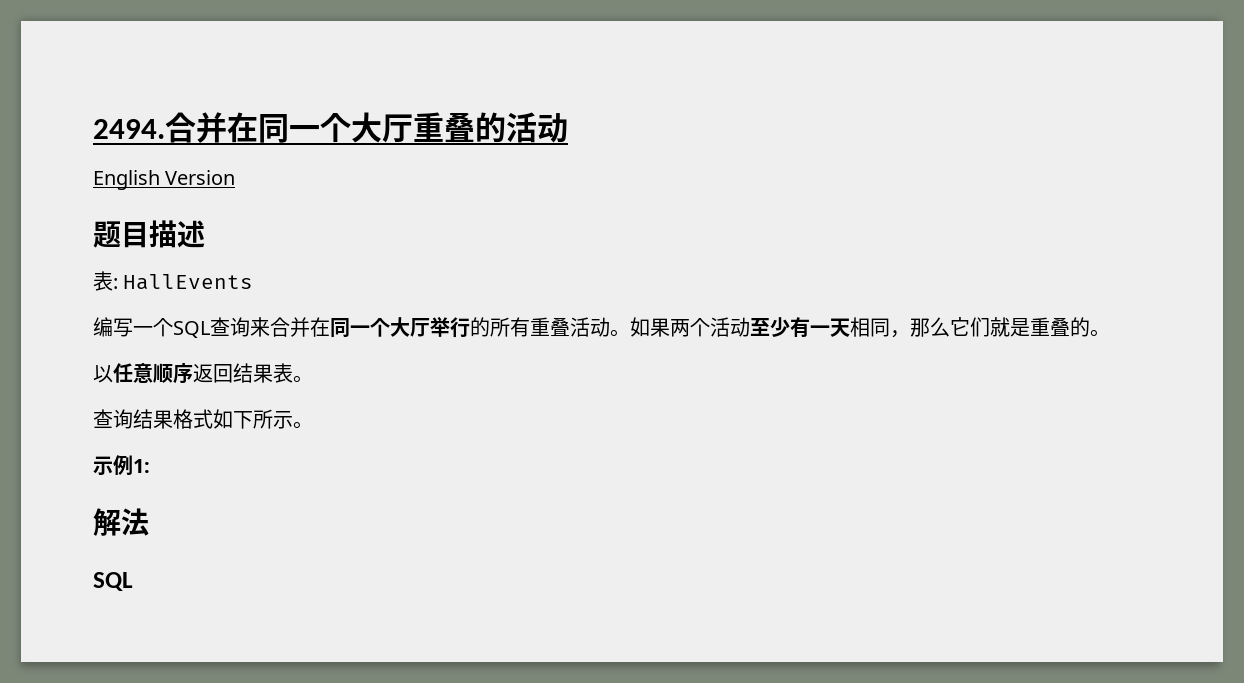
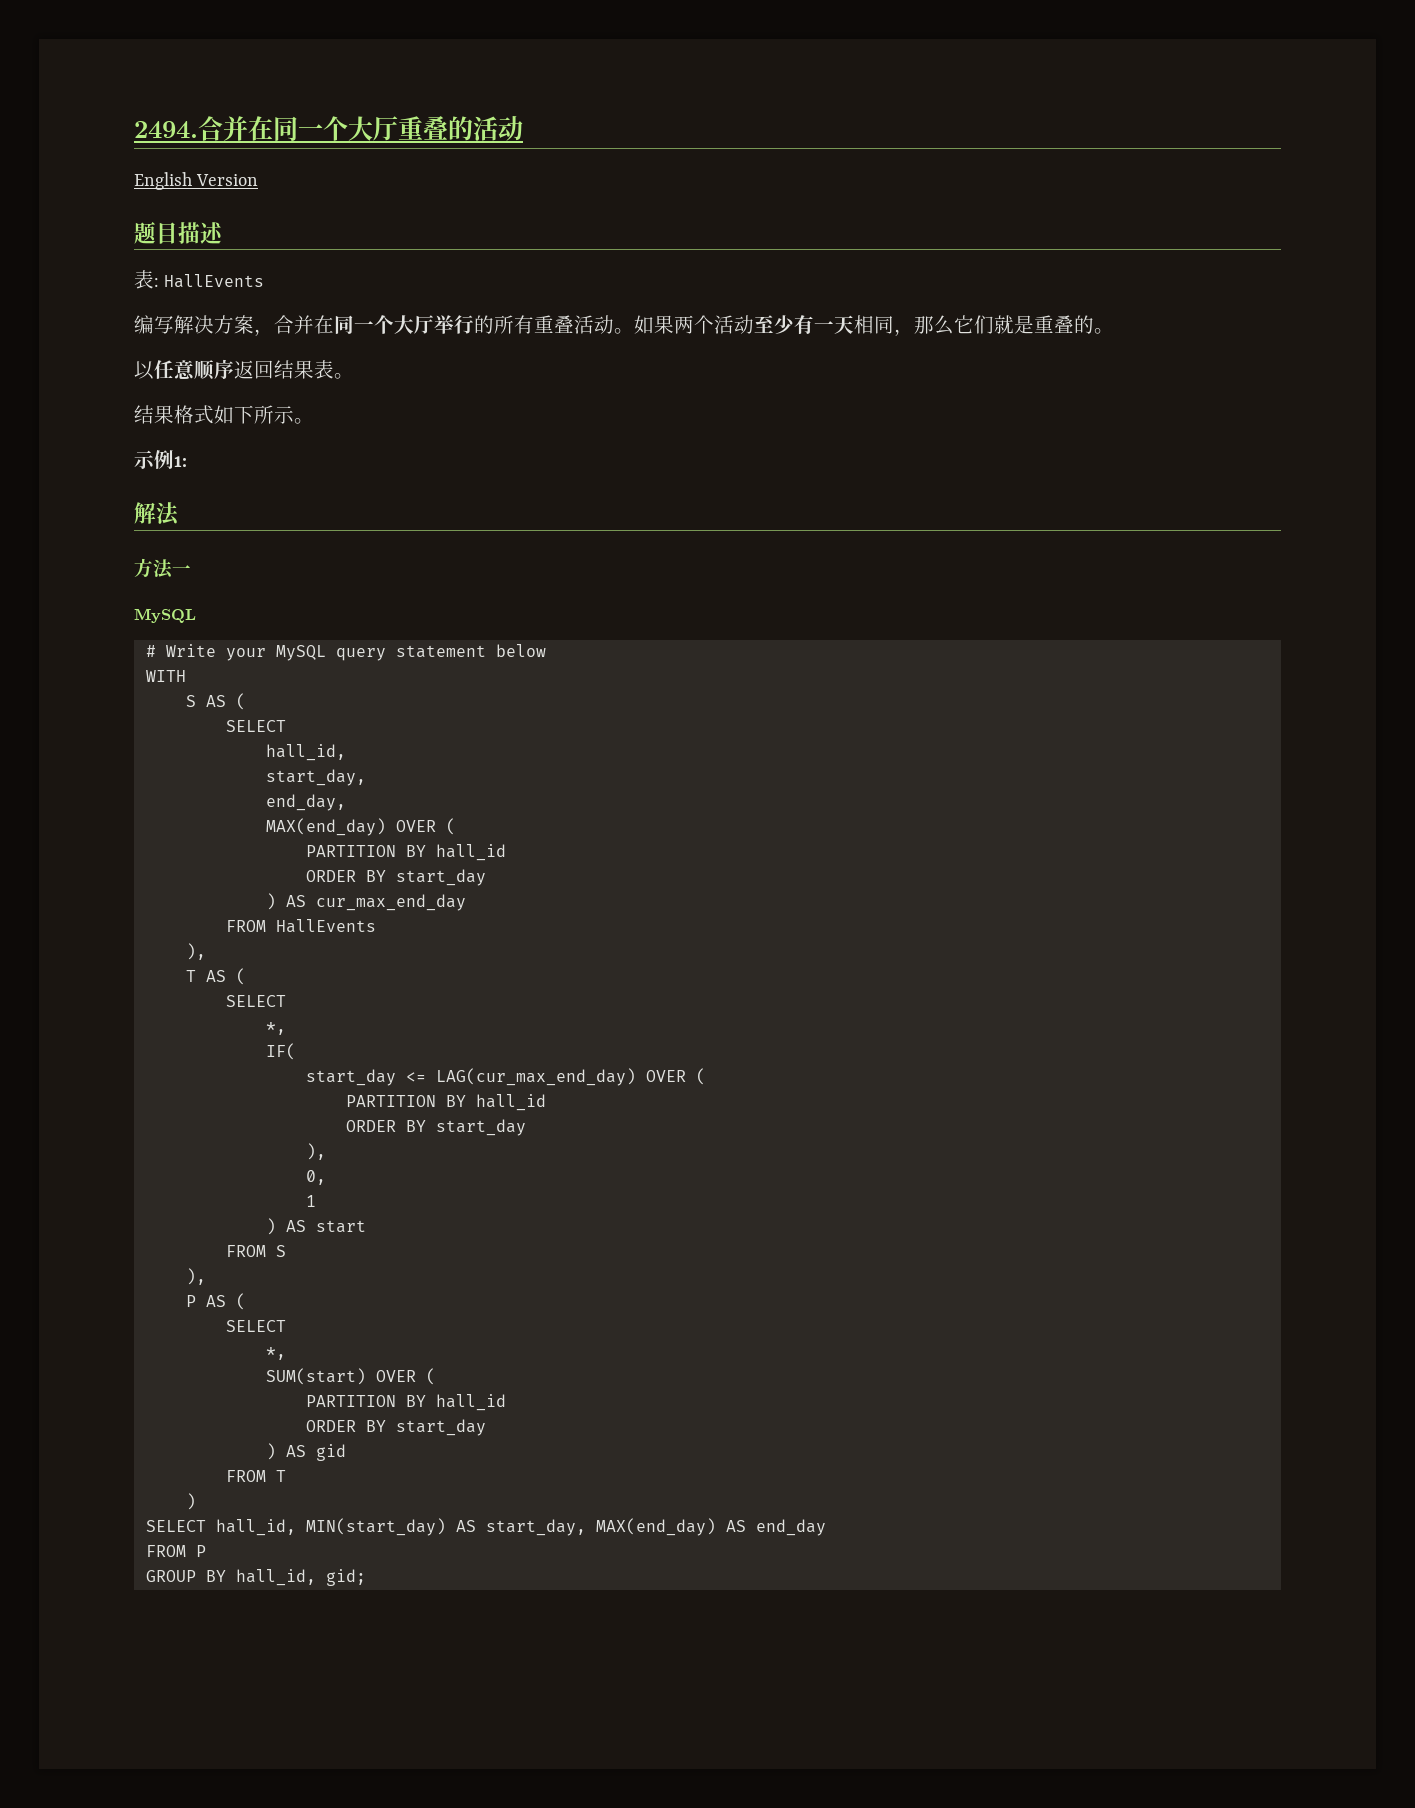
[133,317,270,338] 一个SQL查询来 -> [174,315,274,336] 解决方案，
[93,409,133,429] 查询 -> (354, 376) none
[93,572,133,591] SQL -> [134,558,191,579] [134,608,196,623] [145,644,546,661] [145,670,186,682] [185,693,246,710] [225,720,286,732] [265,744,346,761] [265,769,366,786] [265,794,346,811] [265,818,456,836] [305,844,506,861] [305,869,486,886] [265,893,466,911] [225,919,376,933] [185,943,206,960] [185,968,246,985] [225,995,286,1007] [265,1022,286,1035] [265,1043,296,1060] [305,1068,706,1086] [345,1094,546,1111] [345,1119,526,1136] [305,1143,326,1160] [305,1170,326,1185] [305,1195,316,1207] [265,1218,366,1235] [225,1245,286,1257] [185,1268,206,1285] [185,1293,246,1310] [225,1320,286,1332] [265,1347,286,1360] [265,1368,436,1385] [305,1394,506,1411] [305,1419,486,1436] [265,1443,346,1461] [225,1470,286,1482] [185,1493,196,1510] [145,1518,826,1536] [145,1545,206,1557] [145,1569,366,1586] 方法一 // MySQL // # Write your MySQL query statement below // WITH // S AS ( // SELECT // hall_id, // start_day, // end_day, // MAX(end_day) OVER ( // PARTITION BY hall_id // ORDER BY start_day // ) AS cur_max_end_day // FROM HallEvents // ), // T AS ( // SELECT // *, // IF( // start_day <= LAG(cur_max_end_day) OVER ( // PARTITION BY hall_id // ORDER BY start_day // ), // 0, // 1 // ) AS start // FROM S // ), // P AS ( // SELECT // *, // SUM(start) OVER ( // PARTITION BY hall_id // ORDER BY start_day // ) AS gid // FROM T // ) // SELECT hall_id, MIN(start_day) AS start_day, MAX(end_day) AS end_day // FROM P // GROUP BY hall_id, gid;

